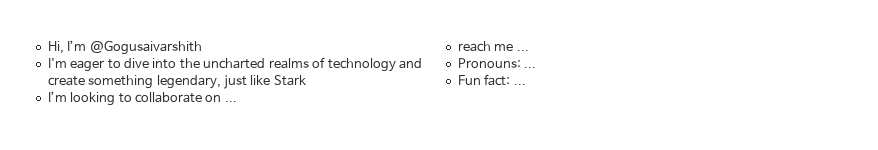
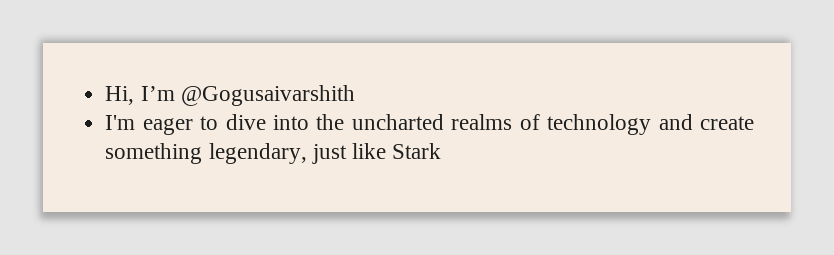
[47,91,237,106] [457,41,529,52] [457,58,537,68] [457,74,526,86] // I’m looking to collaborate on ... // reach me ... // Pronouns: ... // Fun fact: ... -> (442, 151) none

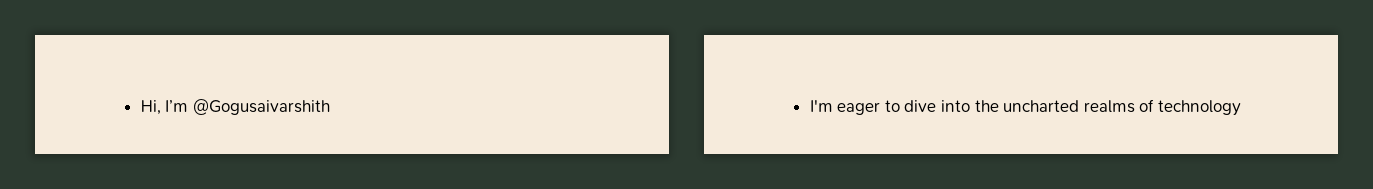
[658,114,754,130] [105,143,442,164] and create something legendary, just like Stark -> (1242, 108) none

